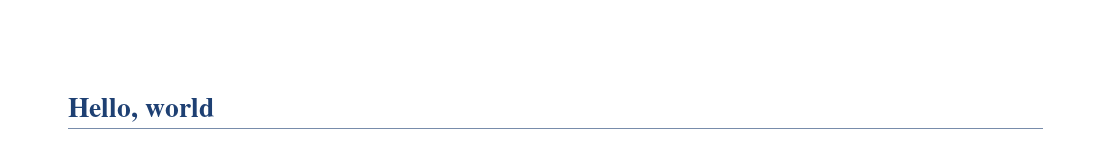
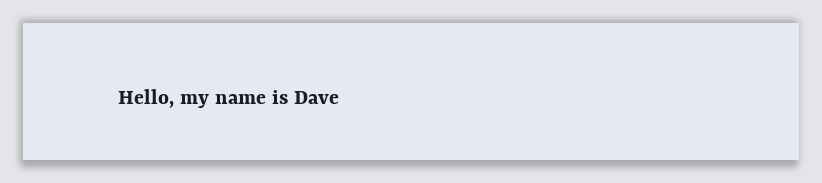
[145,98,215,117] world -> [180,90,340,108] my name is Dave

